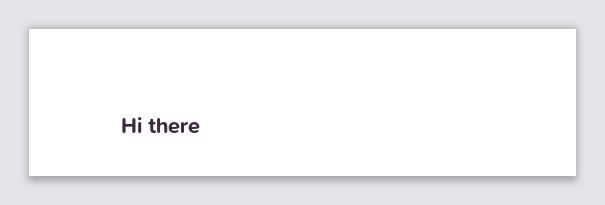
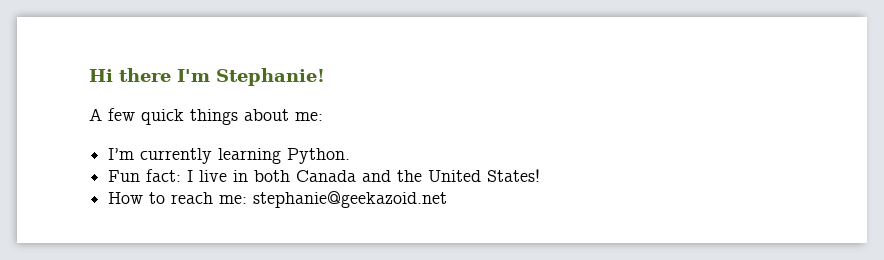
(200, 126) none -> [177,68,325,86] [89,108,323,125] [108,148,351,164] [108,169,541,182] [108,191,448,208] I'm Stephanie! // A few quick things about me: // I’m currently learning Python. // Fun fact: I live in both Canada and the United States! // How to reach me: stephanie@geekazoid.net

